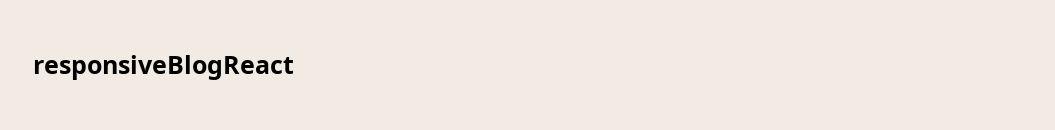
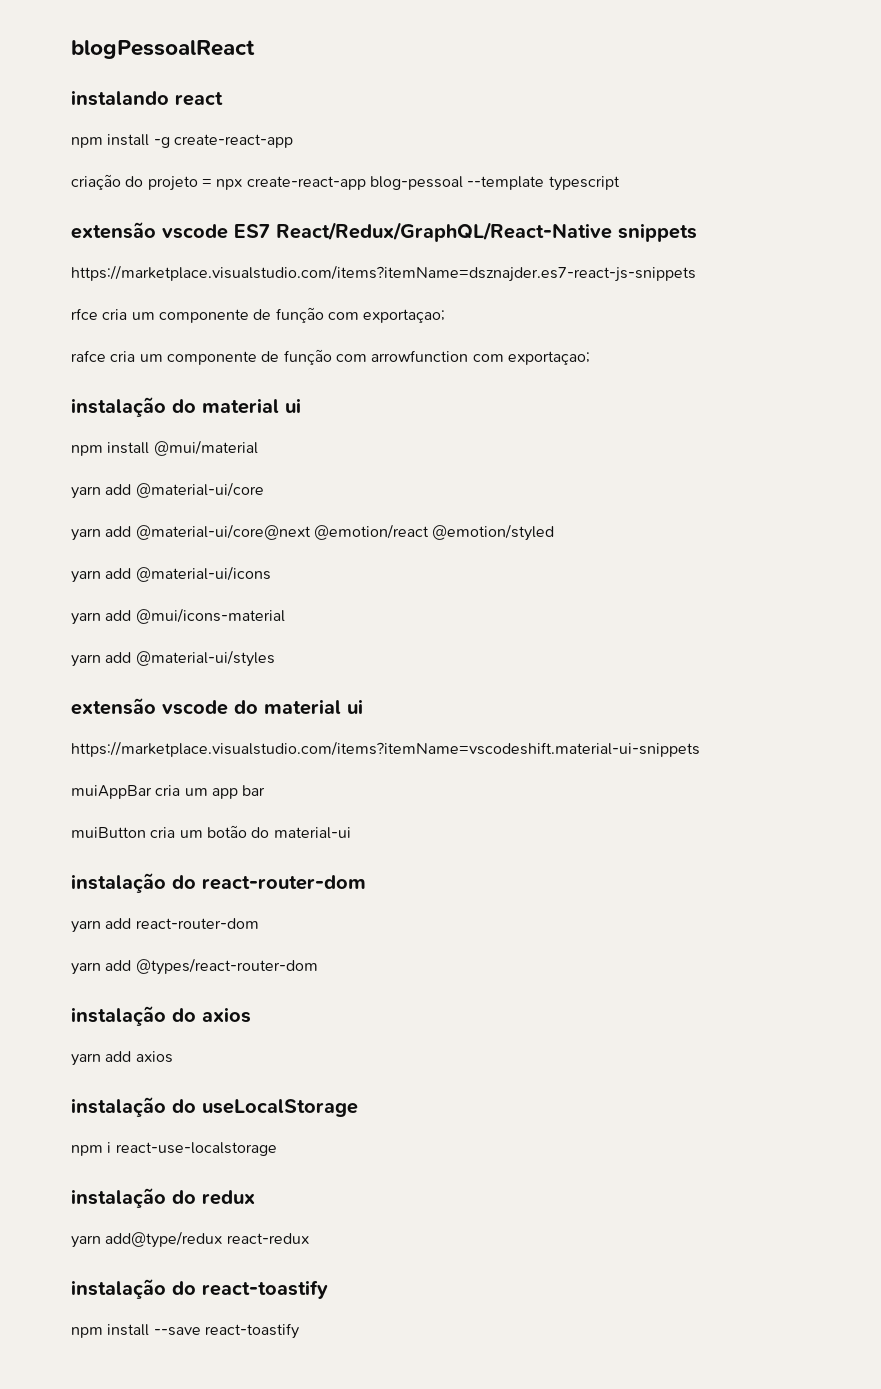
[33,55,294,80] responsiveBlogReact -> [71,40,255,59] [71,90,223,106] [71,134,293,148] [71,174,620,191] [71,222,697,242] [71,265,696,282] [71,307,446,323] [71,349,590,365] [71,397,301,417] [71,440,258,456] [71,482,264,499] [71,524,555,541] [71,566,271,583] [71,608,285,625] [71,650,275,667] [71,698,363,715] [71,741,700,757] [71,785,266,799] [71,825,351,839] [71,873,366,893] [71,918,259,933] [71,958,318,975] [71,1006,251,1026] [71,1051,173,1066] [71,1097,358,1117] [71,1142,277,1156] [71,1188,255,1208] [71,1231,309,1248] [71,1279,328,1299] [71,1323,299,1339] blogPessoalReact // instalando react // npm install -g create-react-app // criação do projeto = npx create-react-app blog-pessoal --template typescript // extensão vscode ES7 React/Redux/GraphQL/React-Native snippets // https://marketplace.visualstudio.com/items?itemName=dsznajder.es7-react-js-snippets // rfce cria um componente de função com exportaçao; // rafce cria um componente de função com arrowfunction com exportaçao; // instalação do material ui // npm install @mui/material // yarn add @material-ui/core // yarn add @material-ui/core@next @emotion/react @emotion/styled // yarn add @material-ui/icons // yarn add @mui/icons-material // yarn add @material-ui/styles // extensão vscode do material ui // https://marketplace.visualstudio.com/items?itemName=vscodeshift.material-ui-snippets // muiAppBar cria um app bar // muiButton cria um botão do material-ui // instalação do react-router-dom // yarn add react-router-dom // yarn add @types/react-router-dom // instalação do axios // yarn add axios // instalação do useLocalStorage // npm i react-use-localstorage // instalação do redux // yarn add@type/redux react-redux // instalação do react-toastify // npm install --save react-toastify

